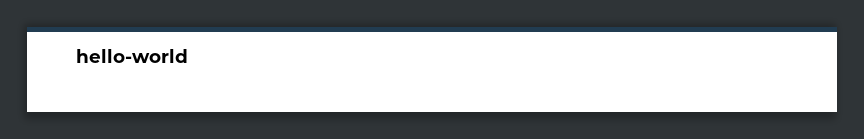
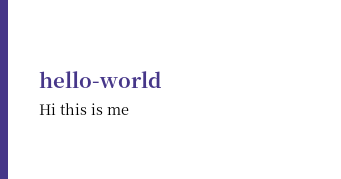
(188, 56) none -> [39,103,129,115] // Hi this is me

